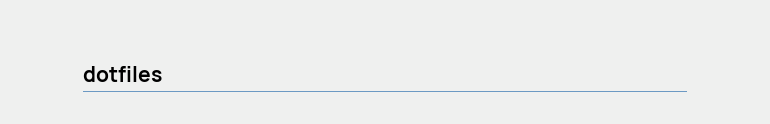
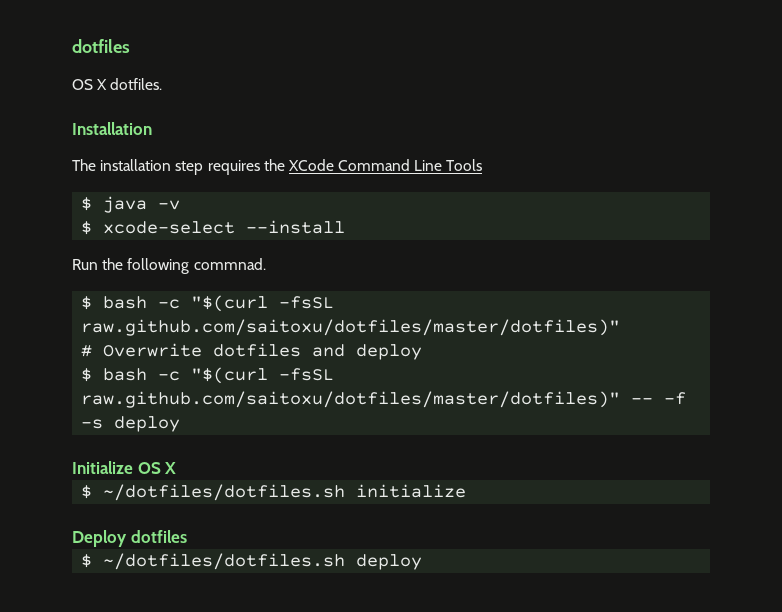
[83,66,162,82] dotfiles -> [72,39,130,53] [72,78,163,90] [72,122,152,135] [72,159,483,175] [81,196,181,213] [81,220,346,235] [72,258,266,274] [81,295,335,312] [81,319,621,336] [81,343,423,360] [81,367,335,384] [81,391,687,408] [81,416,181,432] [72,461,177,474] [81,484,467,501] [72,530,187,547] [81,553,423,570] dotfiles // OS X dotfiles. // Installation // The installation step requires the XCode Command Line Tools // $ java -v // $ xcode-select --install // Run the following commnad. // $ bash -c "$(curl -fsSL raw.github.com/saitoxu/dotfiles/master/dotfiles)" // # Overwrite dotfiles and deploy // $ bash -c "$(curl -fsSL raw.github.com/saitoxu/dotfiles/master/dotfiles)" -- -f -s deploy // Initialize OS X // $ ~/dotfiles/dotfiles.sh initialize // Deploy dotfiles // $ ~/dotfiles/dotfiles.sh deploy

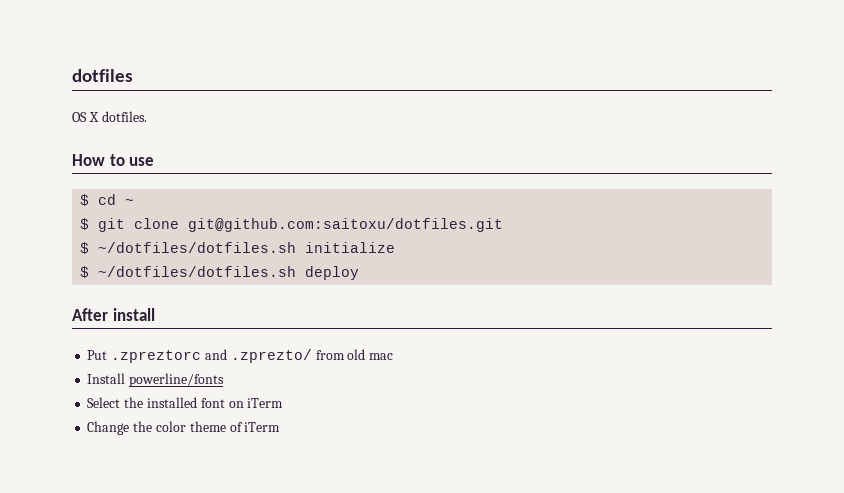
[72,122,152,135] [72,159,483,175] [81,196,181,213] [81,220,346,235] [72,258,266,274] [81,295,335,312] [81,319,621,336] [81,343,423,360] [81,367,335,384] [81,391,687,408] [81,416,181,432] [72,461,177,474] Installation // The installation step requires the XCode Command Line Tools // $ java -v // $ xcode-select --install // Run the following commnad. // $ bash -c "$(curl -fsSL raw.github.com/saitoxu/dotfiles/master/dotfiles)" // # Overwrite dotfiles and deploy // $ bash -c "$(curl -fsSL raw.github.com/saitoxu/dotfiles/master/dotfiles)" -- -f -s deploy // Initialize OS X -> [72,154,155,166] [80,194,135,206] [80,218,504,232] How to use // $ cd ~ // $ git clone git@github.com:saitoxu/dotfiles.git
[72,530,187,547] // Deploy dotfiles -> (396, 247) none
(423, 562) none -> [72,308,155,321] [87,349,394,363] [87,373,225,387] [87,397,284,408] [87,421,281,435] // After install // Put .zpreztorc and .zprezto/ from old mac // Install powerline/fonts // Select the installed font on iTerm // Change the color theme of iTerm

